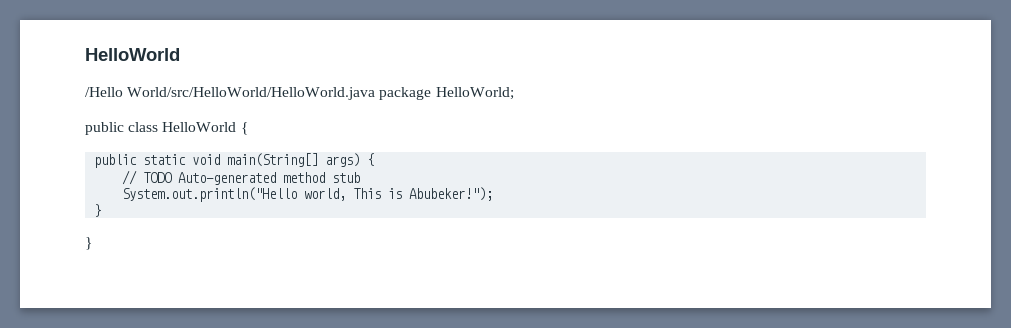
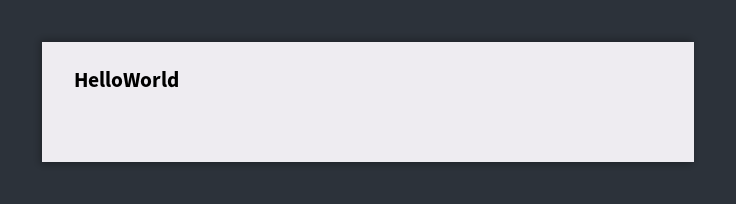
[85,48,180,61] [85,87,514,100] [85,122,248,135] [94,153,375,168] [122,170,361,185] [122,187,494,202] [94,204,102,217] [85,237,92,250] HelloWorld // /Hello World/src/HelloWorld/HelloWorld.java package HelloWorld; // public class HelloWorld { // public static void main(String[] args) { // // TODO Auto-generated method stub // System.out.println("Hello world, This is Abubeker!"); // } // } -> [74,71,179,88] HelloWorld

